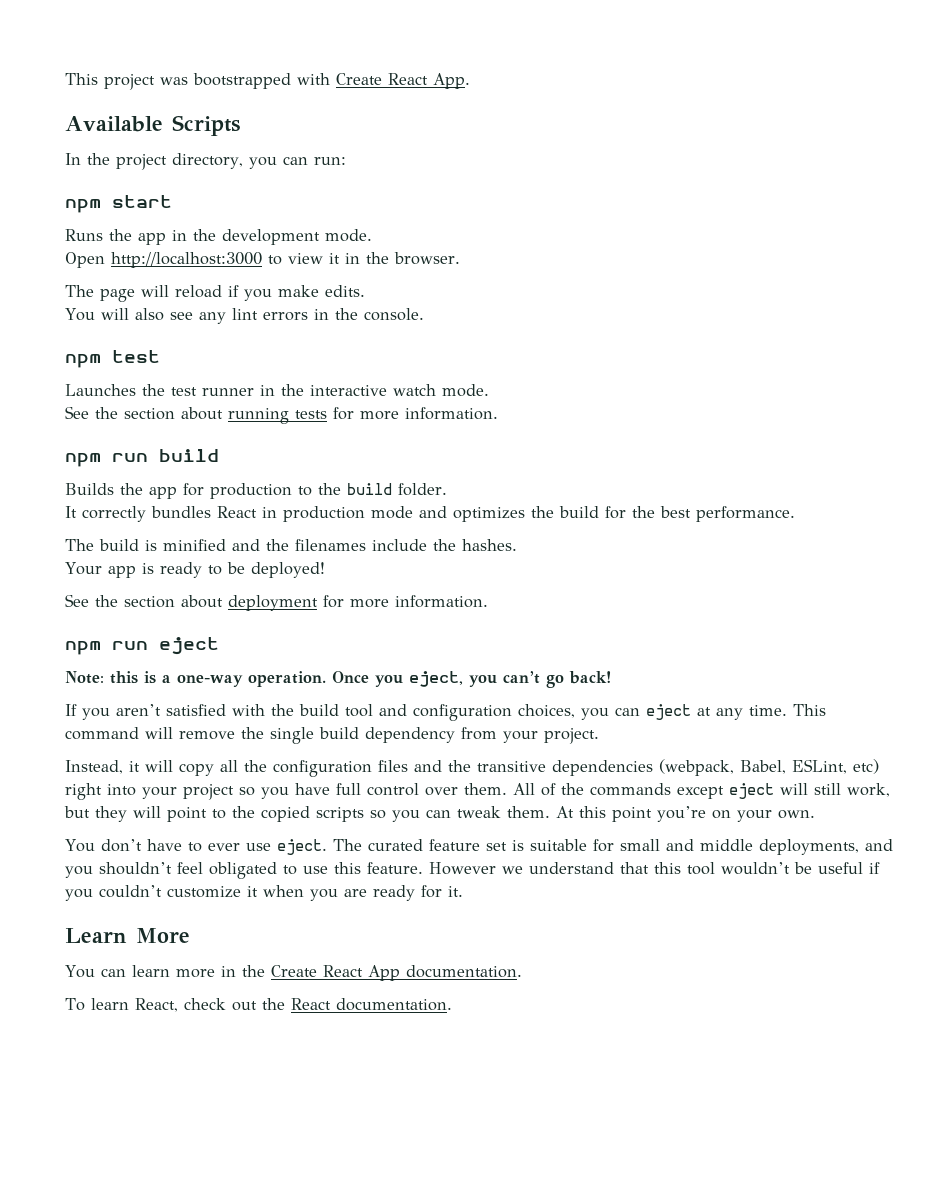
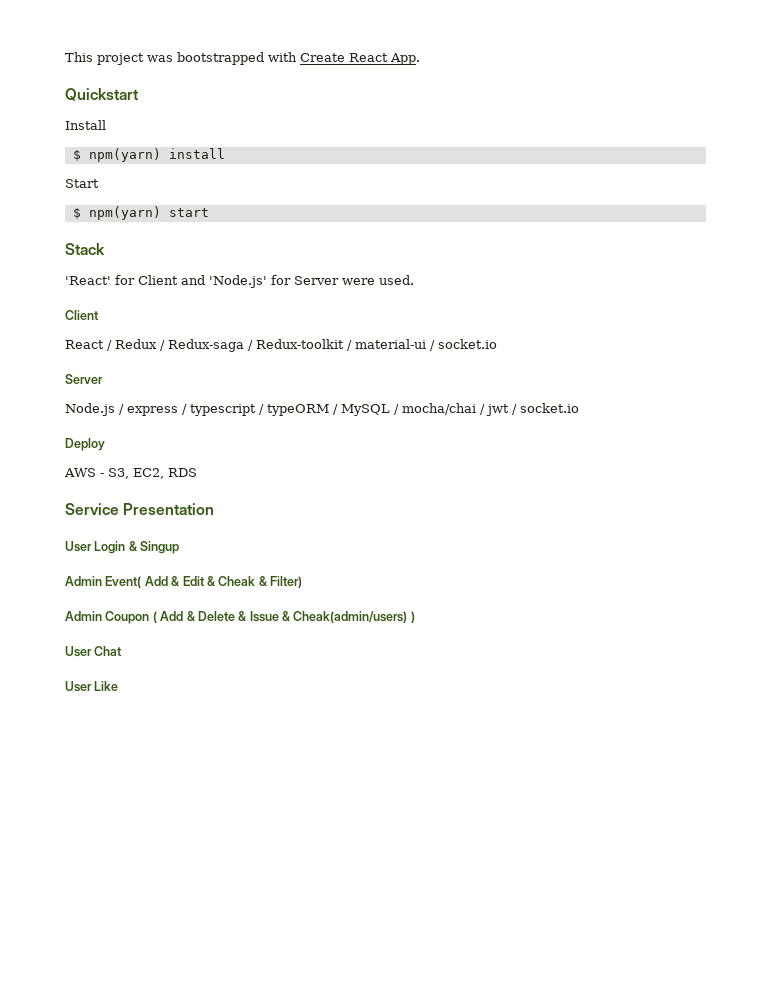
[65,115,240,136] [65,153,346,170] [65,195,172,213] [65,229,372,245] [65,252,460,268] [65,285,365,302] [65,308,424,324] [65,350,160,368] [65,384,489,397] [65,406,498,424] [65,449,219,467] [65,483,447,499] [65,506,795,522] [65,539,517,551] [65,562,325,578] [65,594,488,611] [65,637,219,655] [65,671,611,688] [65,704,826,721] [65,727,599,744] [65,759,879,777] [65,783,890,800] [64,806,815,822] [65,839,893,855] [65,862,880,879] [65,885,463,901] [65,928,190,943] [65,965,522,981] [65,998,452,1012] Available Scripts // In the project directory, you can run: // npm start // Runs the app in the development mode. // Open http://localhost:3000 to view it in the browser. // The page will reload if you make edits. // You will also see any lint errors in the console. // npm test // Launches the test runner in the interactive watch mode. // See the section about running tests for more information. // npm run build // Builds the app for production to the build folder. // It correctly bundles React in production mode and optimizes the build for the best performance. // The build is minified and the filenames include the hashes. // Your app is ready to be deployed! // See the section about deployment for more information. // npm run eject // Note: this is a one-way operation. Once you eject, you can’t go back! // If you aren’t satisfied with the build tool and configuration choices, you can eject at any time. This command will remove the single build dependency from your project. // Instead, it will copy all the configuration files and the transitive dependencies (webpack, Babel, ESLint, etc) right into your project so you have full control over them. All of the commands except eject will still work, but they will point to the copied scripts so you can tweak them. At this point you’re on your own. // You don’t have to ever use eject. The curated feature set is suitable for small and middle deployments, and you shouldn’t feel obligated to use this feature. However we understand that this tool wouldn’t be useful if you couldn’t customize it when you are ready for it. // Learn More // You can learn more in the Create React App documentation. // To learn React, check out the React documentation. -> [65,88,139,101] [65,120,106,130] [72,148,225,162] [65,179,99,188] [72,206,209,220] [65,243,105,255] [65,275,414,288] [65,310,99,320] [65,339,497,352] [65,374,103,384] [65,403,579,416] [65,438,105,451] [64,468,197,479] [65,503,215,515] [65,541,180,554] [65,576,302,588] [65,611,415,624] [65,646,123,657] [65,681,119,692] Quickstart // Install // $ npm(yarn) install // Start // $ npm(yarn) start // Stack // 'React' for Client and 'Node.js' for Server were used. // Client // React / Redux / Redux-saga / Redux-toolkit / material-ui / socket.io // Server // Node.js / express / typescript / typeORM / MySQL / mocha/chai / jwt / socket.io // Deploy // AWS - S3, EC2, RDS // Service Presentation // User Login & Singup // Admin Event( Add & Edit & Cheak & Filter) // Admin Coupon ( Add & Delete & Issue & Cheak(admin/users) ) // User Chat // User Like

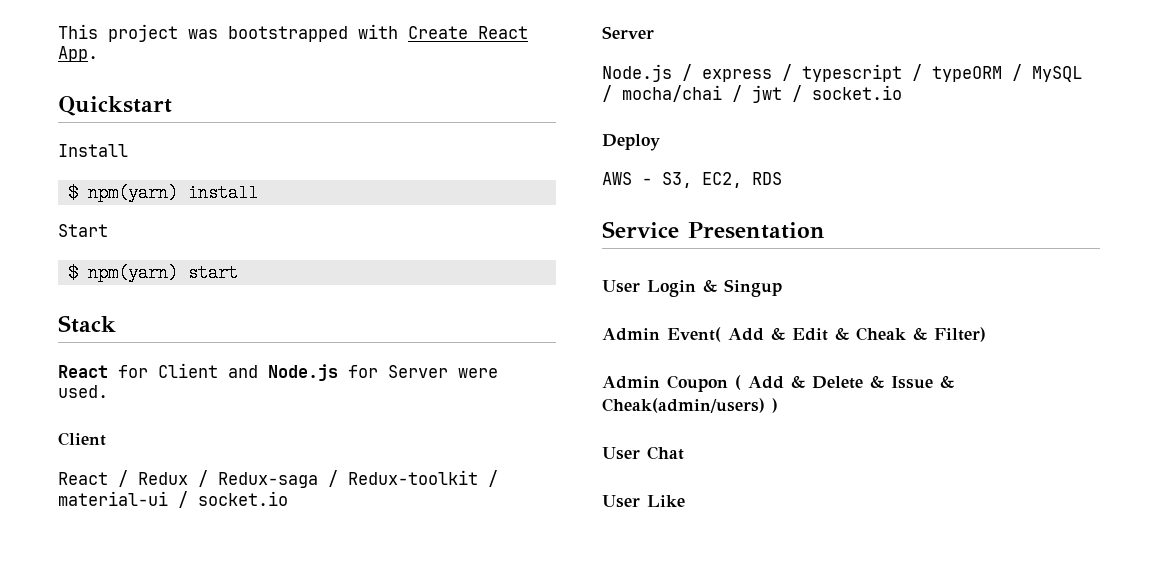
[65,276,111,285] 'React' -> [58,365,108,378] React
[209,275,267,288] 'Node.js' -> [268,364,338,381] Node.js

